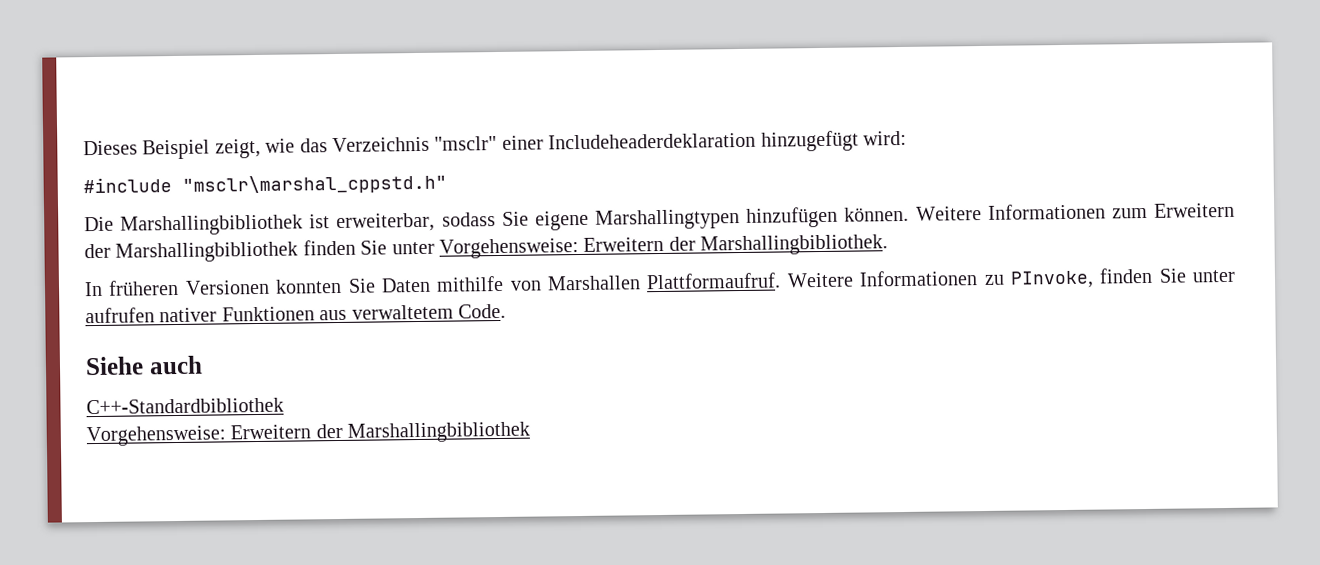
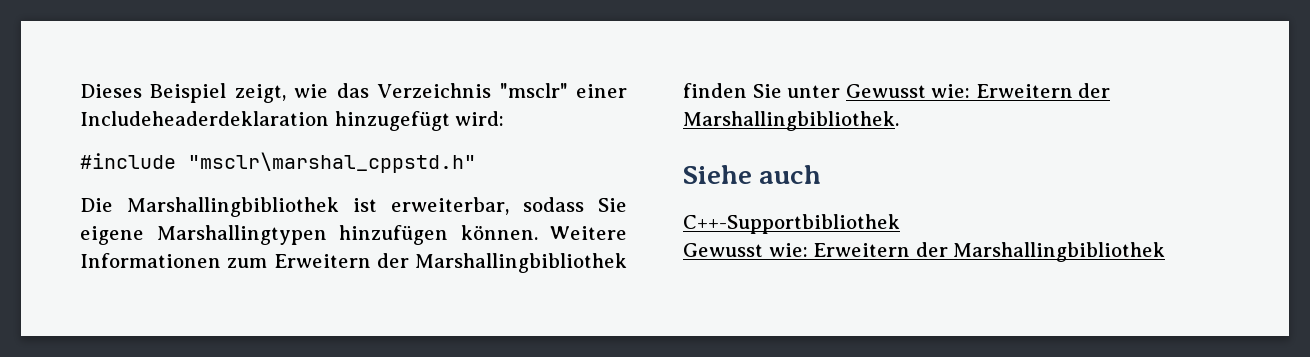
[438,238,579,259] Vorgehensweise: -> [845,84,971,98] Gewusst wie:
[84,267,1236,297] [85,303,506,324] // In früheren Versionen konnten Sie Daten mithilfe von Marshallen Plattformaufruf. Weitere Informationen zu PInvoke, finden Sie unter aufrufen nativer Funktionen aus verwaltetem Code. -> (899, 121) none
[86,397,284,415] [86,425,226,447] C++-Standardbibliothek // Vorgehensweise: -> [683,214,900,234] [683,243,808,257] C++-Supportbibliothek // Gewusst wie:

